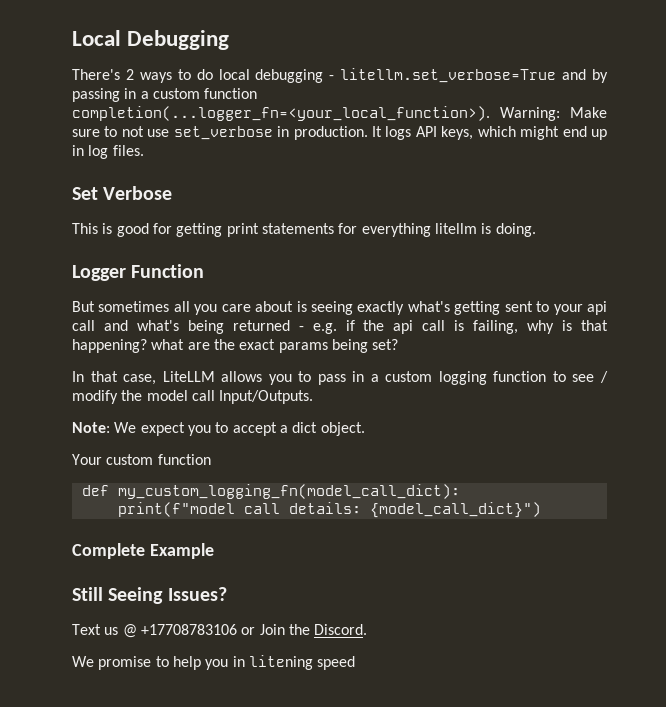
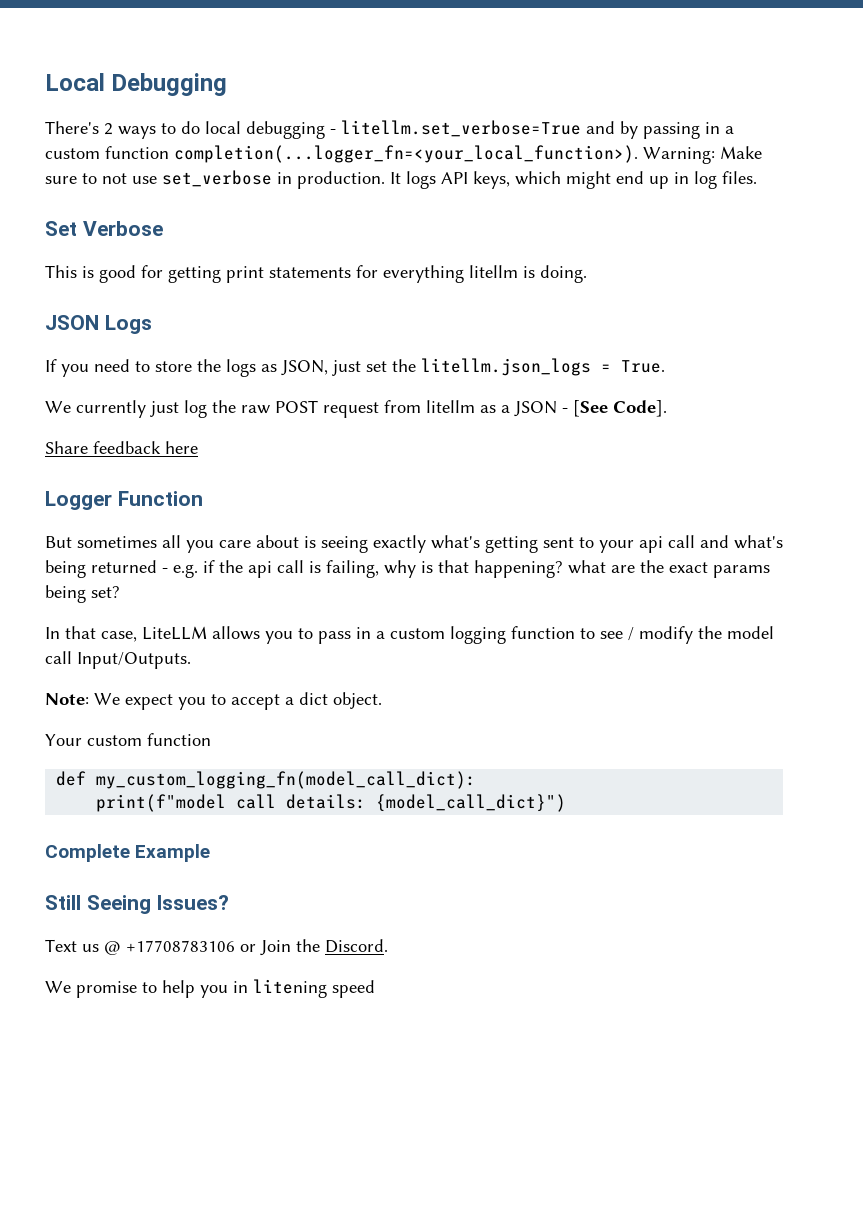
(536, 230) none -> [45,315,152,334] [45,358,665,377] [45,400,667,418] [45,441,198,454] // JSON Logs // If you need to store the logs as JSON, just set the litellm.json_logs = True. // We currently just log the raw POST request from litellm as a JSON - [See Code]. // Share feedback here

